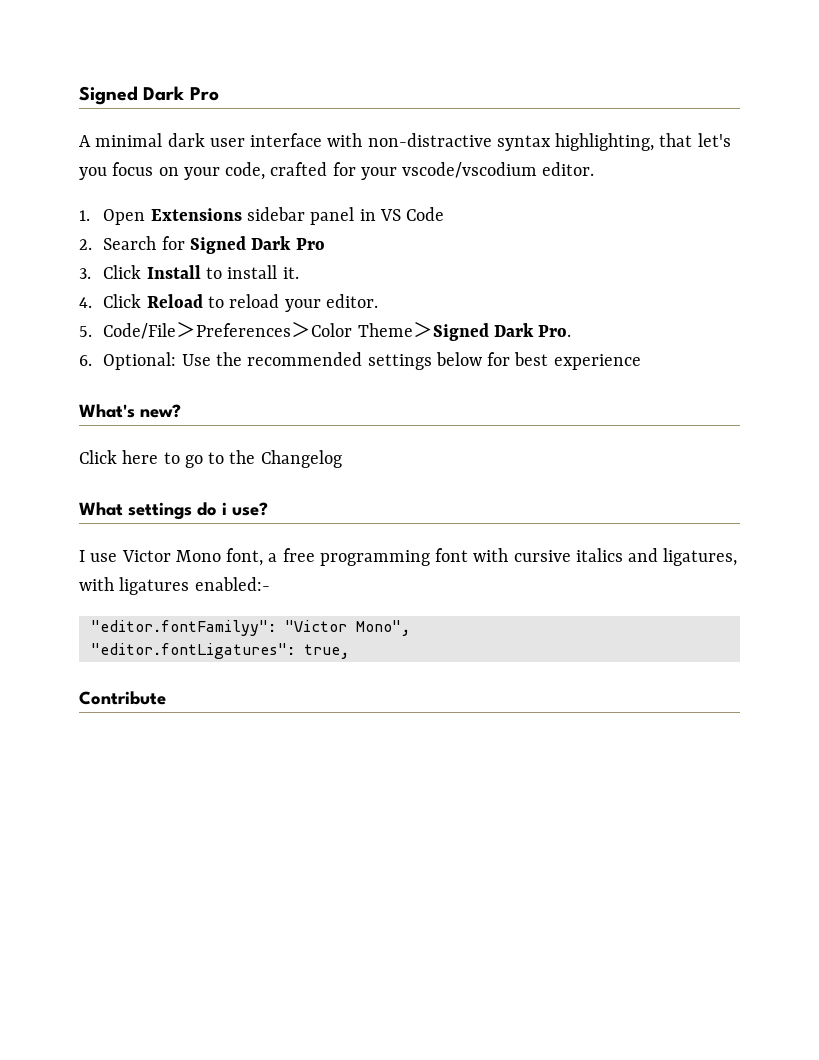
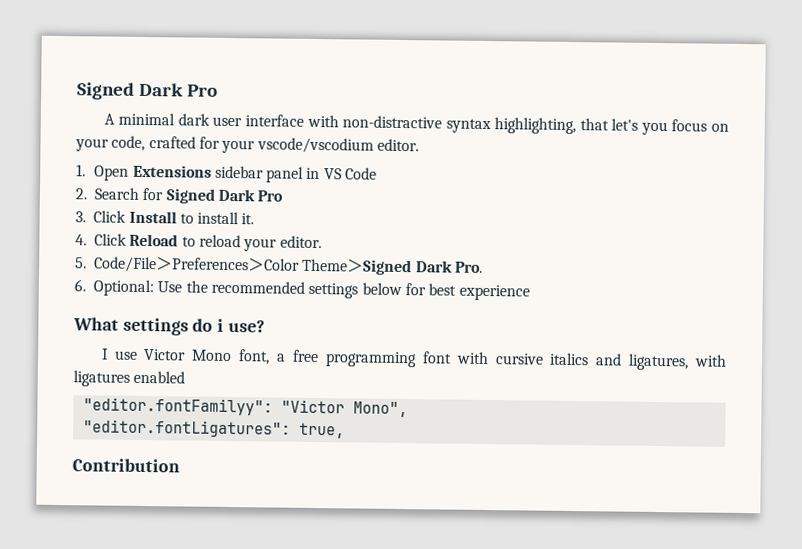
[79,404,181,418] [79,450,342,468] // What's new? // Click here to go to the Changelog -> (530, 292) none
[194,577,270,591] enabled:- -> [133,370,186,384] enabled
[79,691,166,705] Contribute -> [72,458,180,473] Contribution

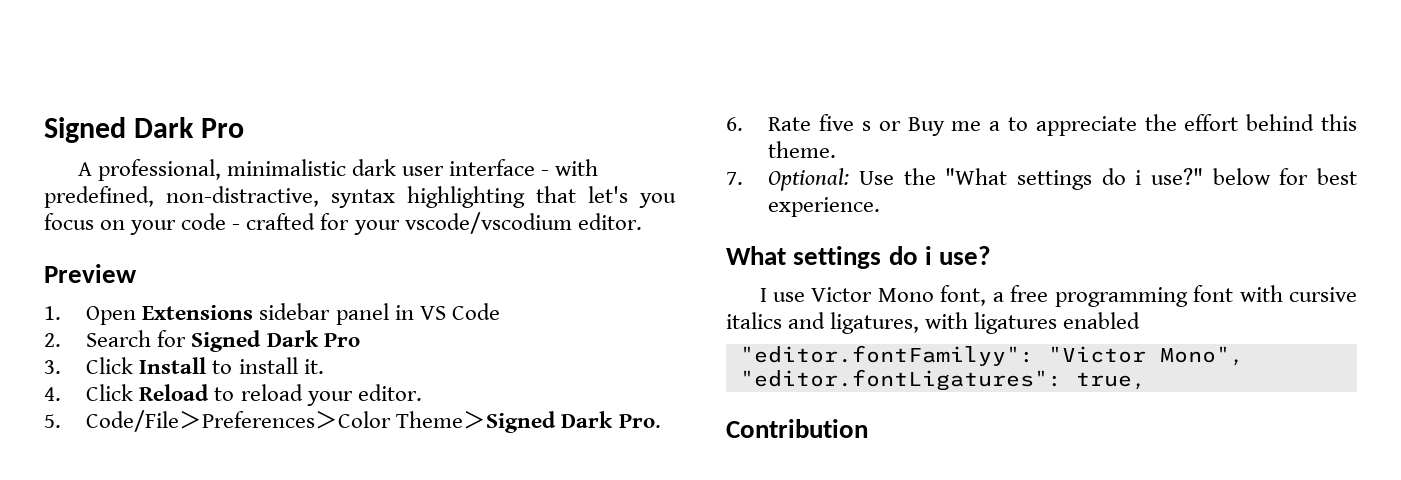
[118,112,176,126] minimal -> [97,159,346,181] professional, minimalistic
[306,114,577,135] with non-distractive syntax highlighting, -> [540,159,599,176] [44,186,525,208] - with predefined, non-distractive, syntax highlighting
[111,135,146,152] code, -> [181,213,241,230] code -
(419, 145) none -> [44,264,137,283] // Preview
[93,279,359,299] Optional: Use the recommended settings -> [768,114,1357,136] [768,141,837,158] [726,168,1203,191] Rate five s or Buy me a to appreciate the effort behind this theme. // 7. Optional: Use the "What settings do i use?"
[458,284,530,301] experience -> [768,197,881,217] experience.

